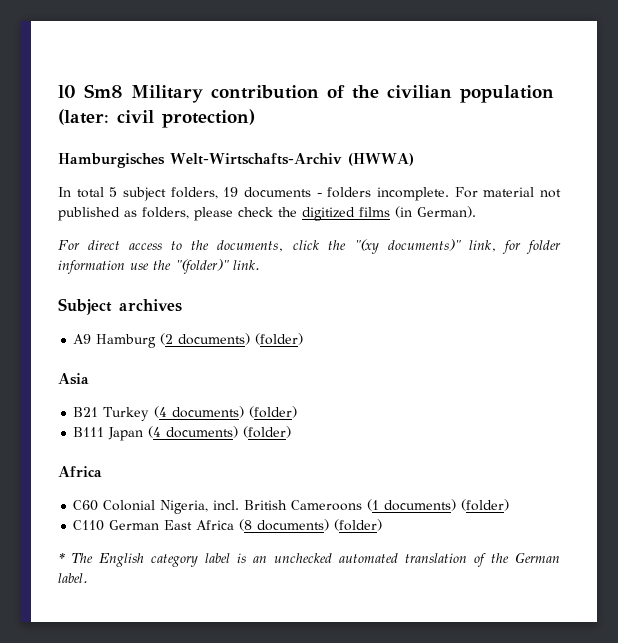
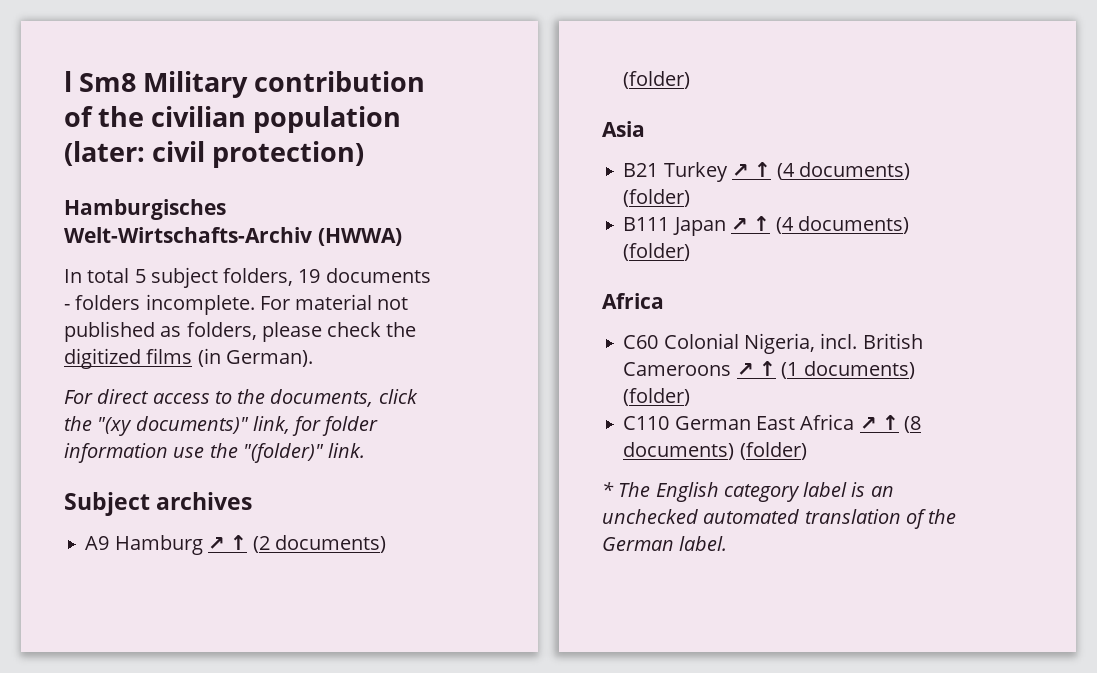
[58,85,76,98] l0 -> [64,71,72,92] l
(157, 341) none -> [207,535,248,550] ↗ ↑
(150, 414) none -> [731,162,772,177] ↗ ↑
(144, 434) none -> [730,216,771,231] ↗ ↑
(363, 505) none -> [736,361,776,376] ↗ ↑
(235, 525) none -> [859,415,899,430] ↗ ↑

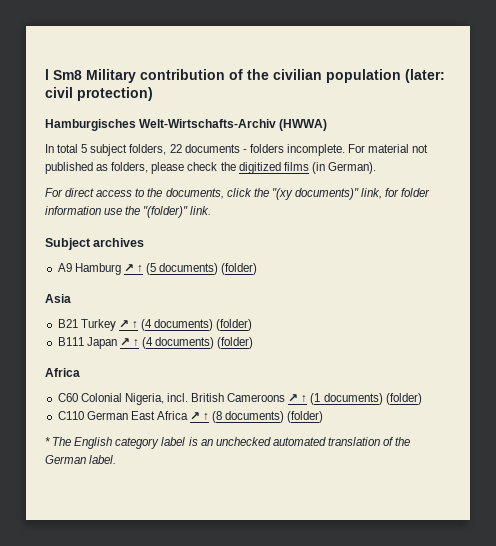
[298,269,321,283] 19 -> [169,144,182,153] 22
[252,536,270,553] (2 -> [146,263,157,275] (5

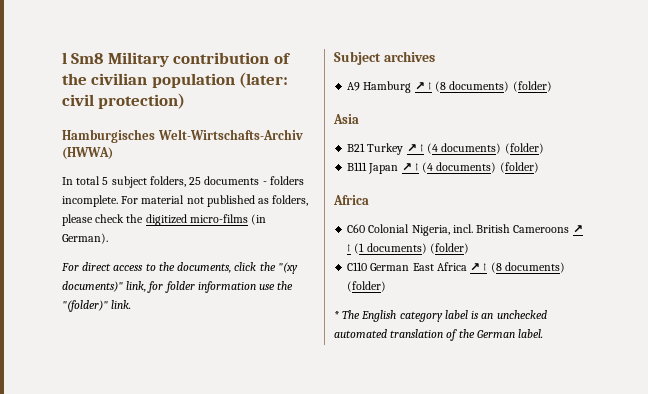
[169,144,182,153] 22 -> [189,177,202,185] 25
[283,162,309,171] films -> [189,214,248,223] micro-films
[146,263,157,275] (5 -> [435,81,447,92] (8

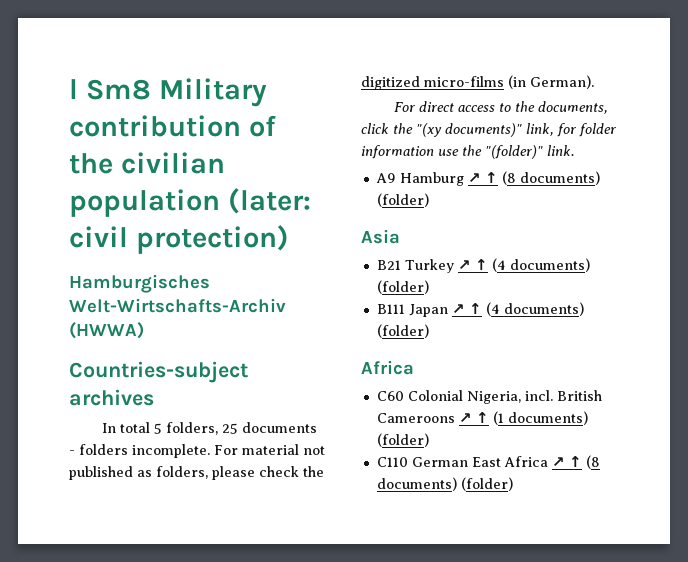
(113, 153) none -> [69,361,248,383] [69,389,154,406] // Countries-subject archives
[111,176,147,188] subject -> (163, 428) none
[334,51,435,65] // Subject archives -> (574, 150) none
[334,310,547,322] [334,329,544,341] // * The English category label is an unchecked automated translation of the German label. -> (513, 484) none

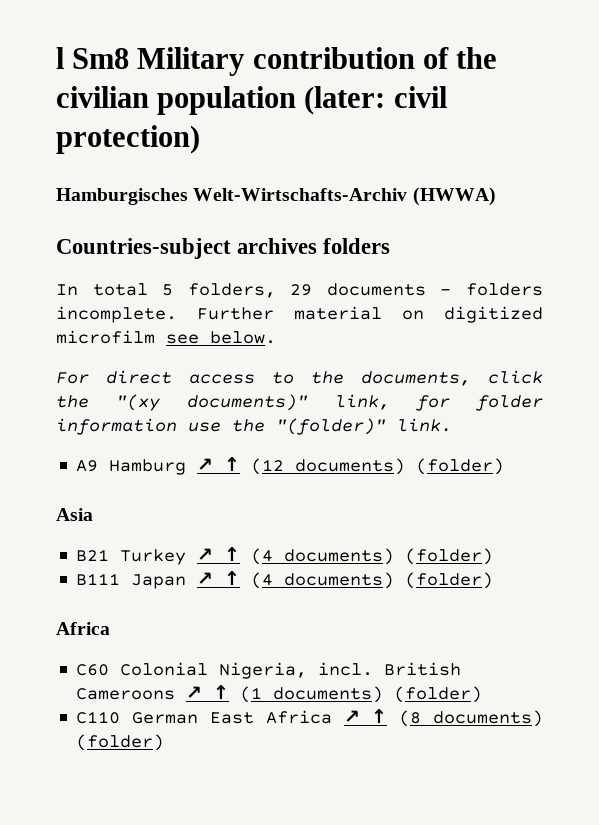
(154, 397) none -> [323,238,391,254] folders
[222,423,239,434] 25 -> [290,284,313,296] 29
[214,444,325,455] [69,466,324,480] [361,75,594,90] For material not published as folders, please check the digitized micro-films (in German). -> [197,306,543,323] [56,330,276,344] Further material on digitized microfilm see below.
[501,171,516,185] (8 -> [251,458,285,475] (12

